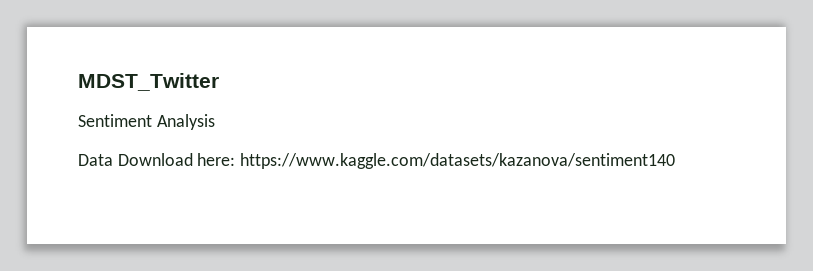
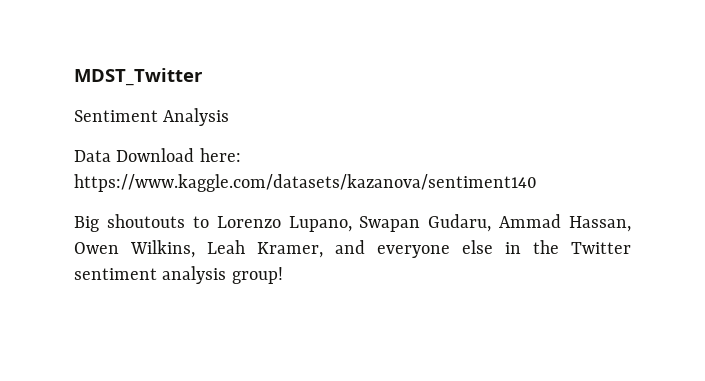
(676, 161) none -> [74,214,631,232] [74,240,631,258] [74,266,283,284] // Big shoutouts to Lorenzo Lupano, Swapan Gudaru, Ammad Hassan, Owen Wilkins, Leah Kramer, and everyone else in the Twitter sentiment analysis group!

